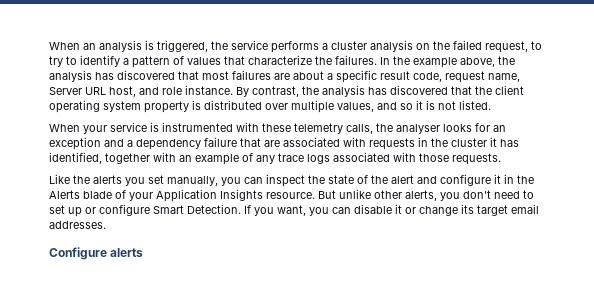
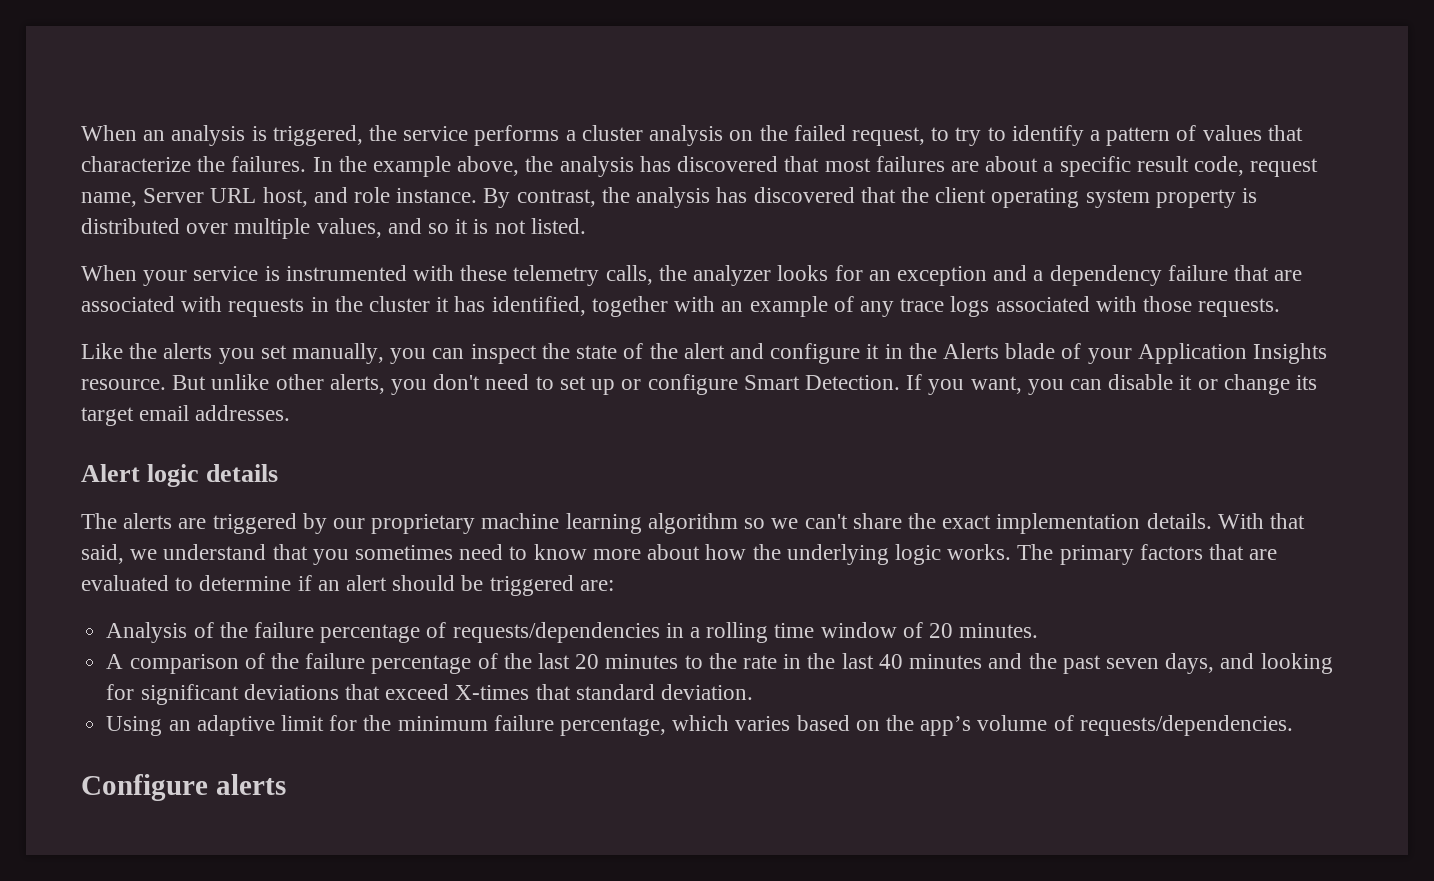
[396,124,440,134] analyser -> [693,265,772,286] analyzer
(106, 225) none -> [81,464,279,487] [81,513,1305,534] [81,544,1278,565] [81,575,614,596] [106,622,1039,643] [106,653,1333,674] [106,684,753,705] [106,715,1293,736] // Alert logic details // The alerts are triggered by our proprietary machine learning algorithm so we can't share the exact implementation details. With that said, we understand that you sometimes need to know more about how the underlying logic works. The primary factors that are evaluated to determine if an alert should be triggered are: // Analysis of the failure percentage of requests/dependencies in a rolling time window of 20 minutes. // A comparison of the failure percentage of the last 20 minutes to the rate in the last 40 minutes and the past seven days, and looking for significant deviations that exceed X-times that standard deviation. // Using an adaptive limit for the minimum failure percentage, which varies based on the app’s volume of requests/dependencies.

